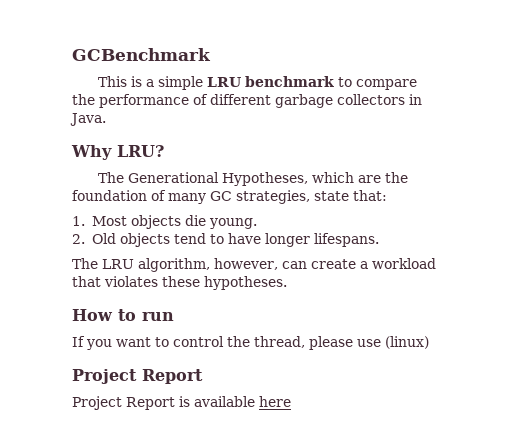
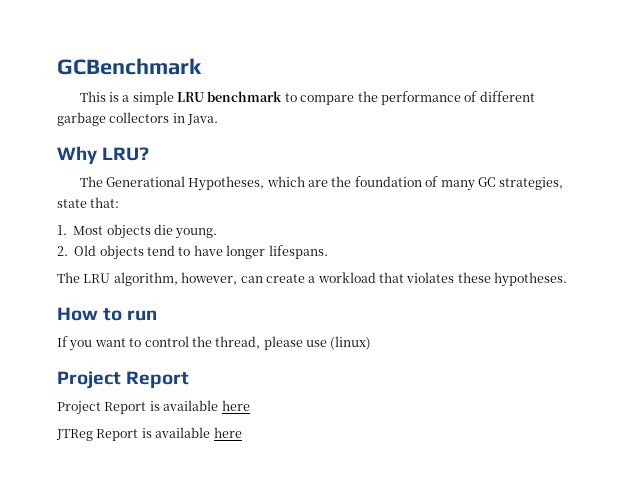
(291, 401) none -> [56,427,242,441] // JTReg Report is available here

